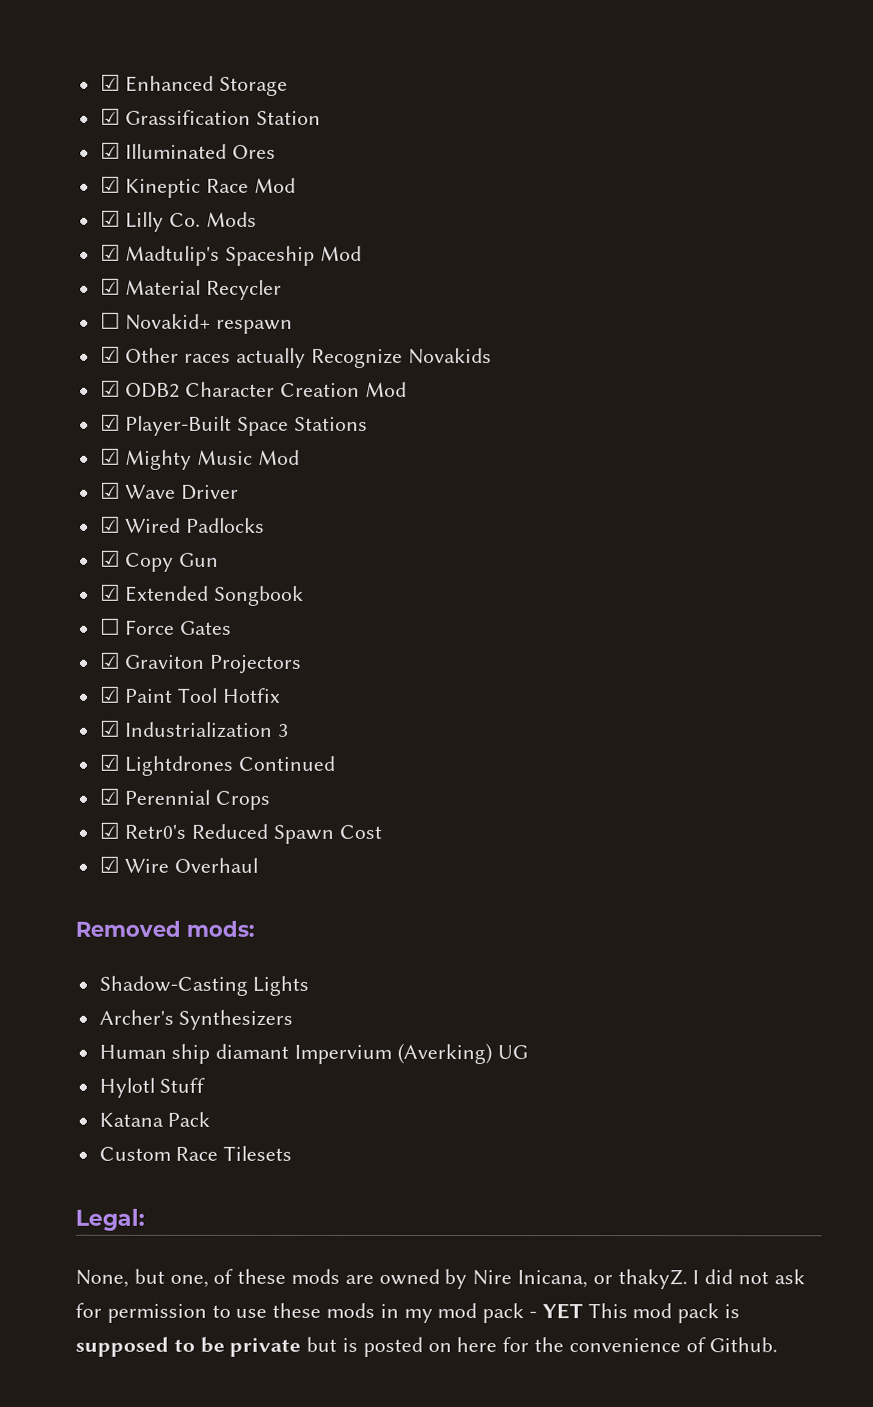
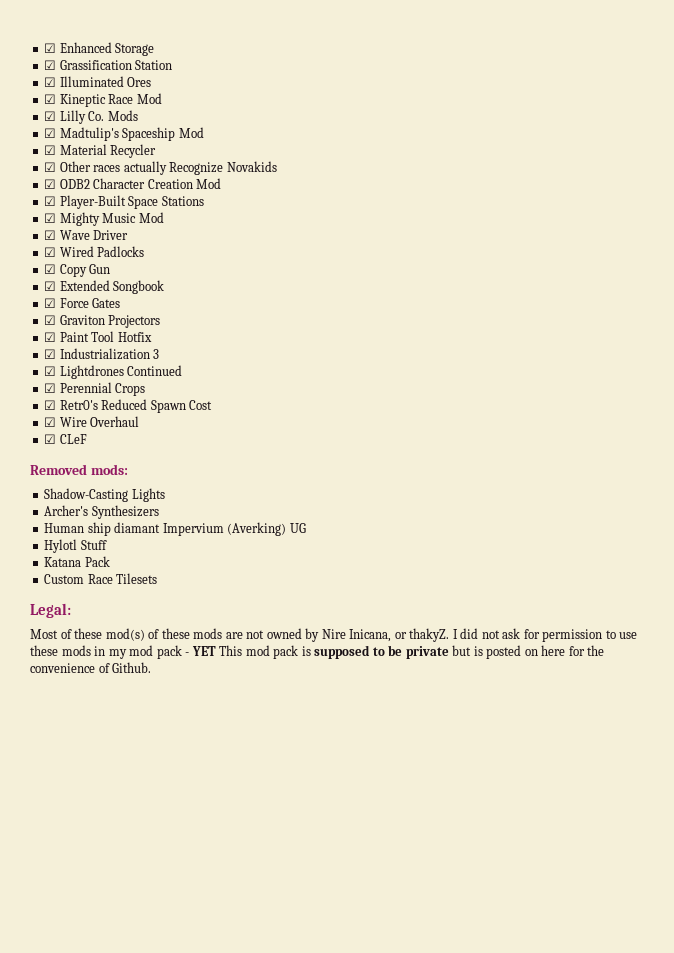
[99,311,294,334] // ☐ Novakid+ respawn -> (157, 151) none
[99,617,121,635] ☐ -> [44,298,57,308] ☑
(259, 865) none -> [44,434,87,444] // ☑ CLeF
[75,1268,209,1288] None, but one, -> [30,628,145,641] Most of these mod(s)
(374, 1279) none -> [246,630,265,639] not

